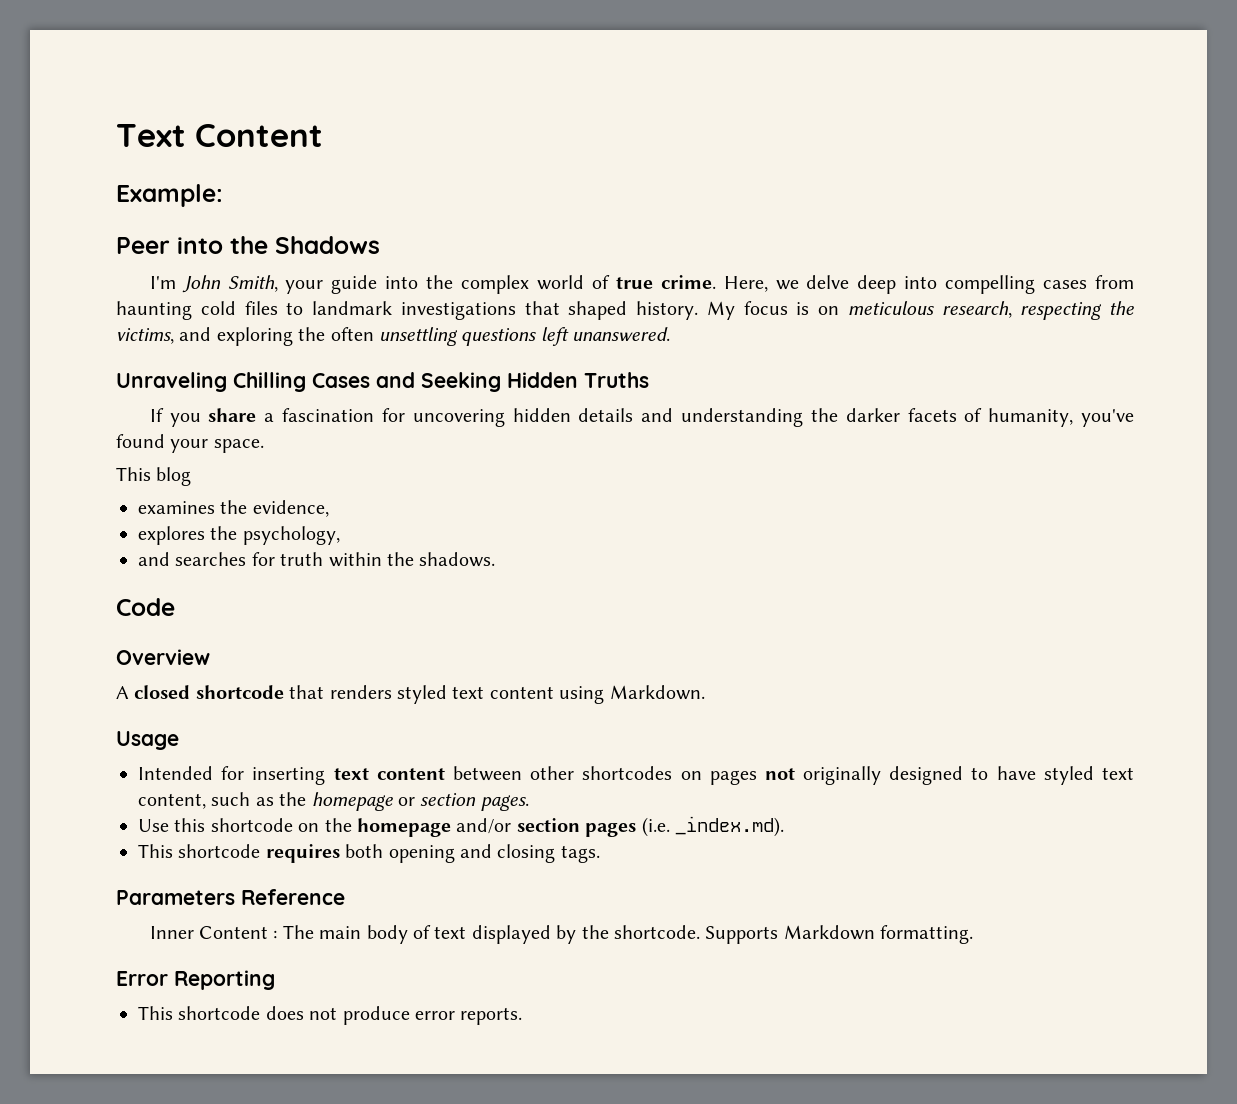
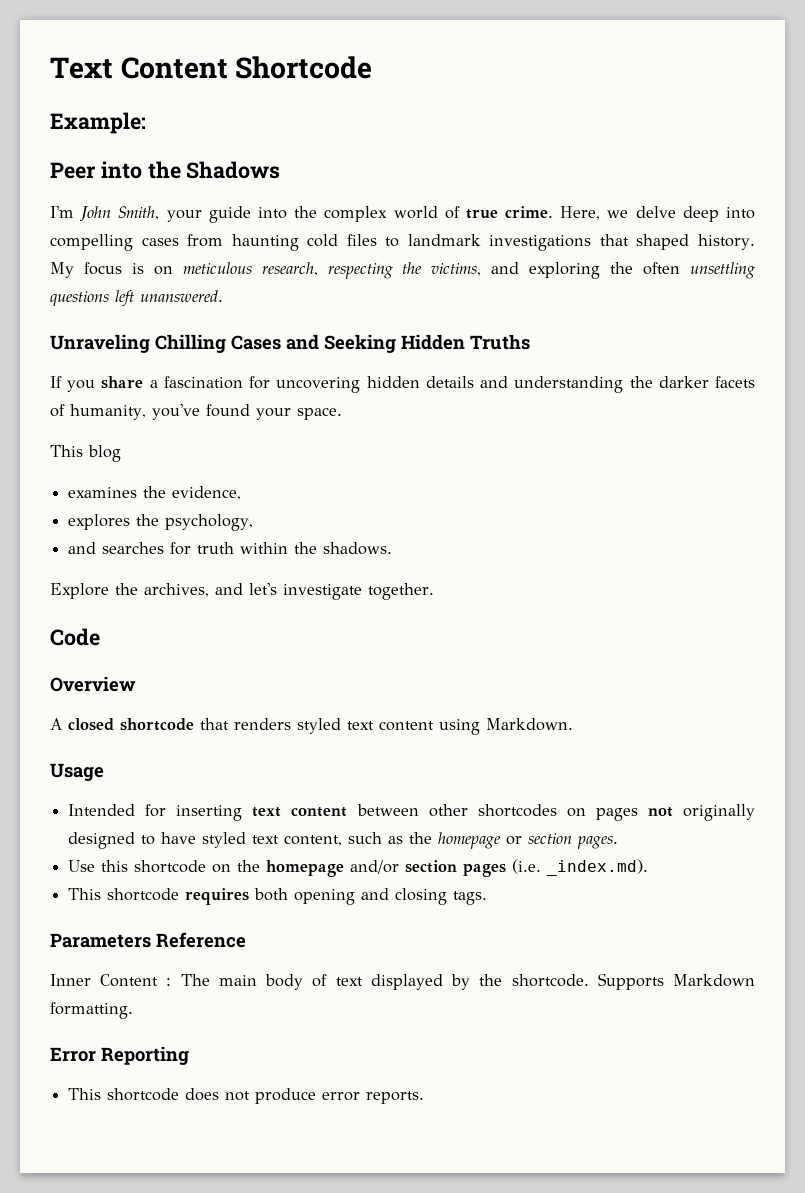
(323, 135) none -> [235,56,373,79] Shortcode
(496, 559) none -> [50,583,434,600] // Explore the archives, and let's investigate together.

